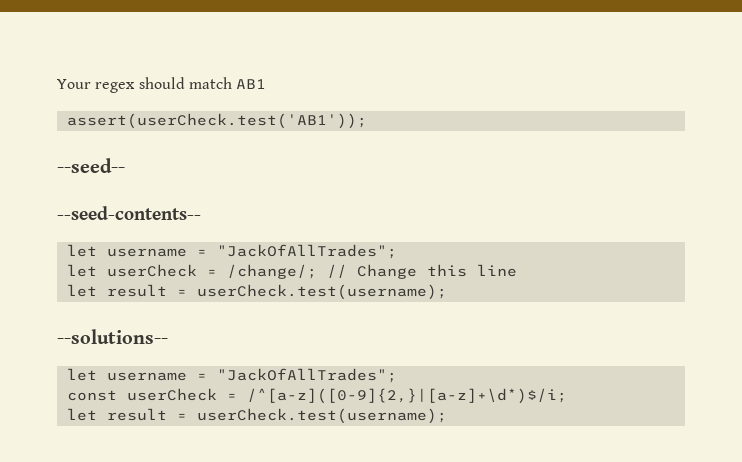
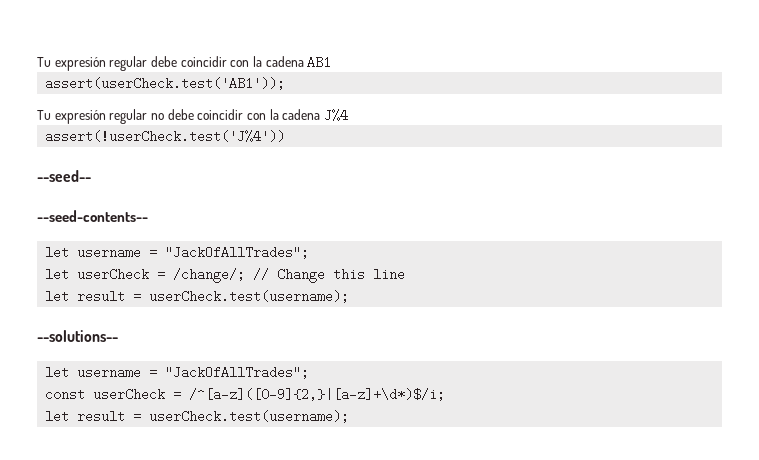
[57,77,267,93] [66,113,367,129] Your regex should match AB1 // assert(userCheck.test('AB1')); -> [37,56,332,71] [45,77,286,90] [37,109,348,124] [45,130,286,143] Tu expresión regular debe coincidir con la cadena AB1 // assert(userCheck.test('AB1')); // Tu expresión regular no debe coincidir con la cadena J%4 // assert(!userCheck.test('J%4'))

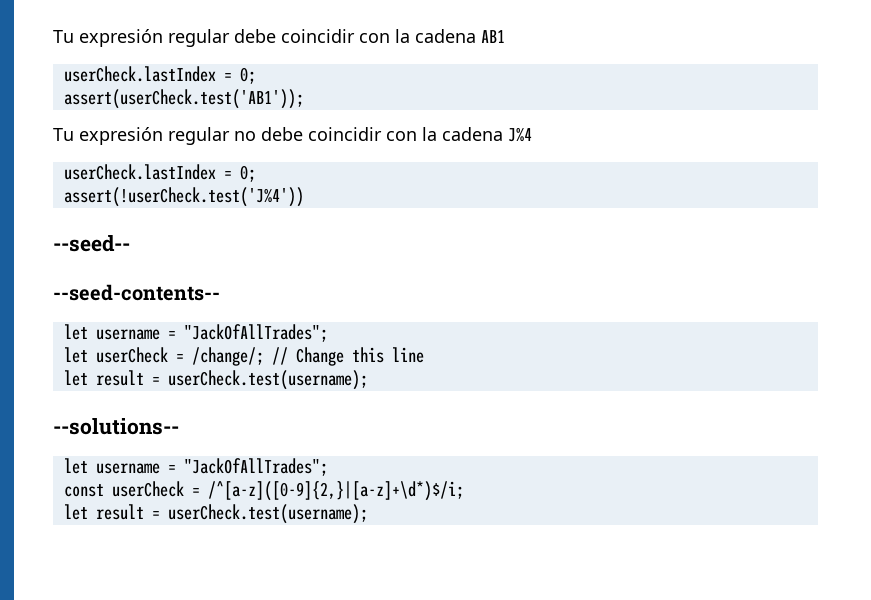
(332, 62) none -> [63,66,256,84] // userCheck.lastIndex = 0;
(348, 115) none -> [63,164,256,182] // userCheck.lastIndex = 0;

